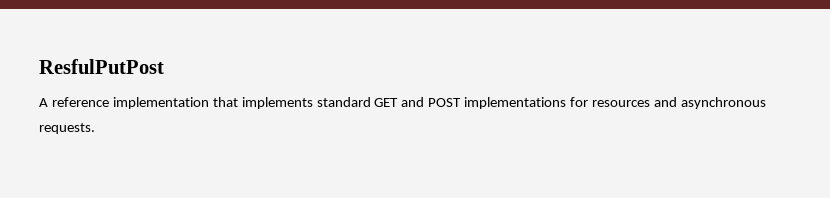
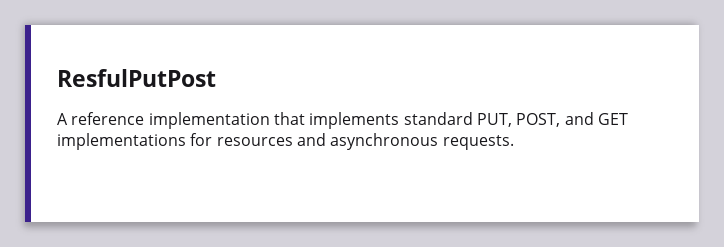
[374,97,462,107] GET and POST -> [476,112,628,127] PUT, POST, and GET

